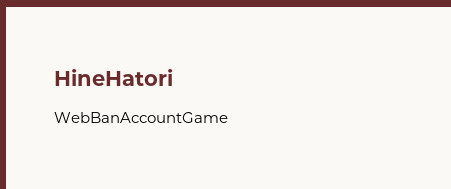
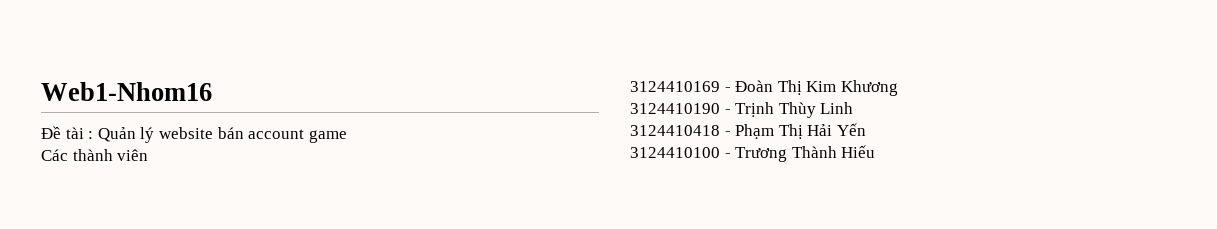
[54,69,173,86] [54,112,228,123] HineHatori // WebBanAccountGame -> [41,82,212,101] [41,126,347,143] [41,149,149,161] [630,80,898,96] [630,102,854,118] [630,123,866,139] [630,145,876,162] Web1-Nhom16 // Đề tài : Quản lý website bán account game // Các thành viên // 3124410169 - Đoàn Thị Kim Khương // 3124410190 - Trịnh Thùy Linh // 3124410418 - Phạm Thị Hải Yến // 3124410100 - Trương Thành Hiếu

